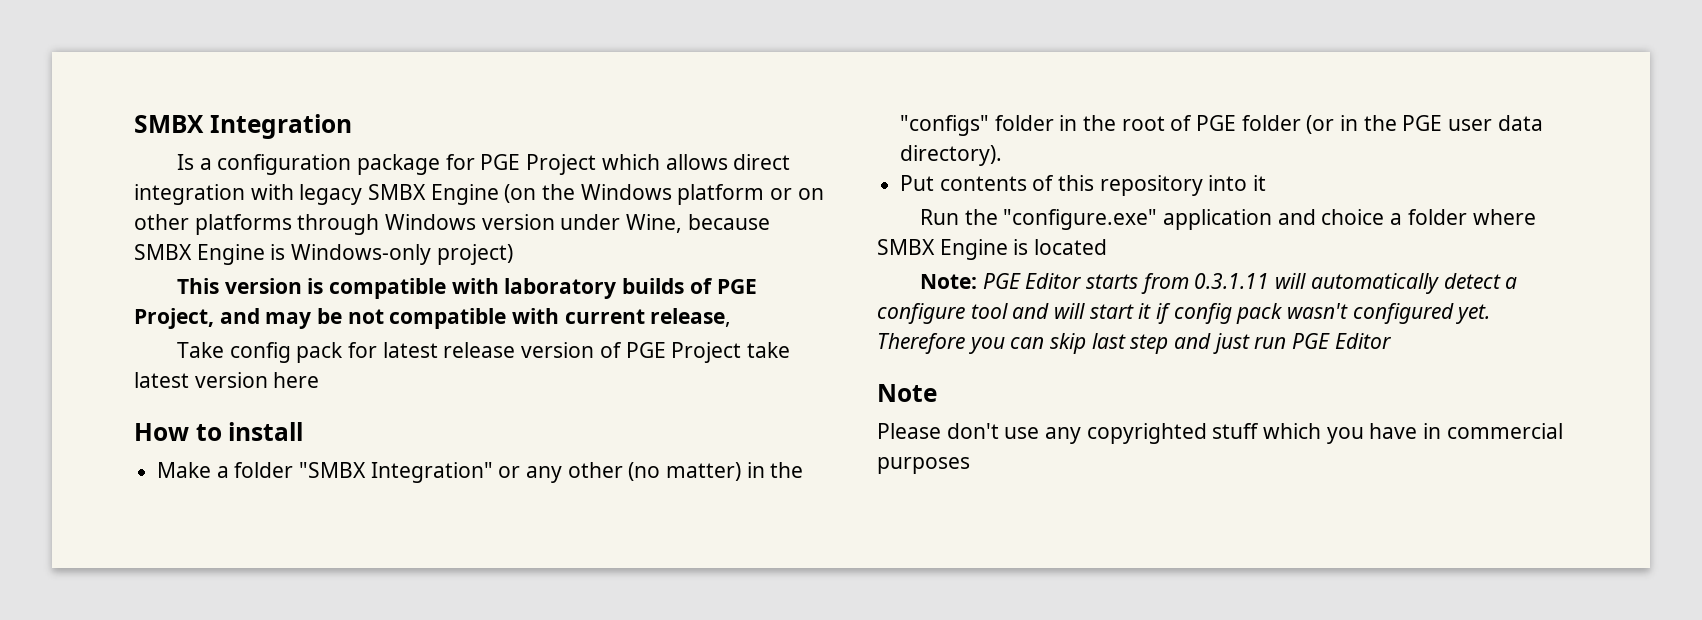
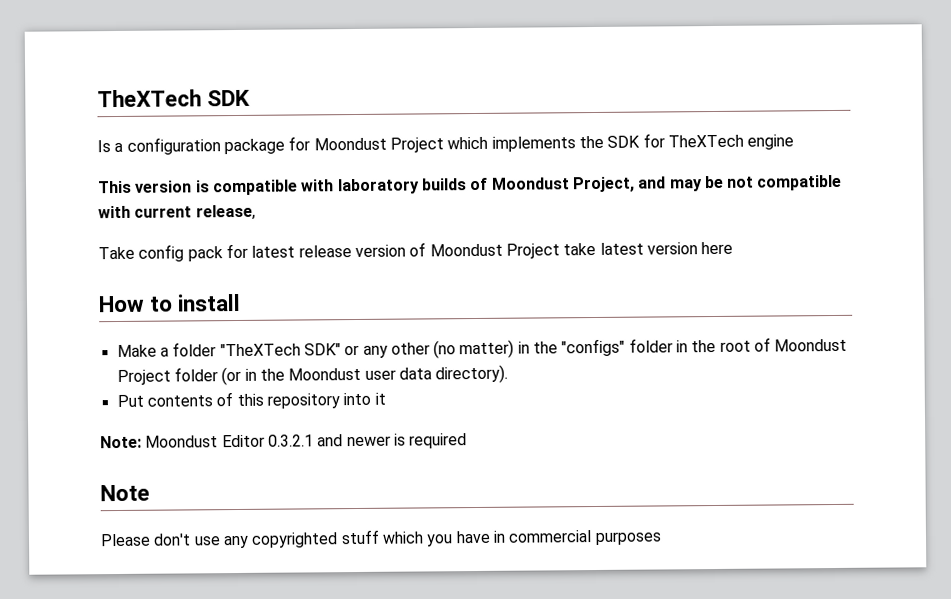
[134,114,352,139] SMBX Integration -> [97,89,251,108] TheXTech SDK
[480,154,521,170] PGE -> [313,137,387,151] Moondust
[665,154,791,170] [134,184,824,205] [134,214,770,235] [134,244,513,265] allows direct integration with legacy SMBX Engine (on the Windows platform or on other platforms through Windows version under Wine, because SMBX Engine is Windows-only project) -> [491,133,795,152] implements the SDK for TheXTech engine
[716,279,757,294] PGE -> [490,177,570,190] Moondust
[625,342,666,358] PGE -> [429,243,503,257] Moondust
[299,462,493,483] "SMBX Integration" -> [219,343,341,357] "TheXTech SDK"
[1196,115,1237,131] PGE -> [774,338,848,352] [116,369,171,386] Moondust Project
[1402,115,1443,131] PGE -> [288,367,362,381] Moondust
[920,209,1536,230] [877,239,1108,260] [920,273,1518,294] [877,303,1491,324] [877,333,1392,354] Run the "configure.exe" application and choice a folder where SMBX Engine is located // Note: PGE Editor starts from 0.3.1.11 will automatically detect a configure tool and will start it if config pack wasn't configured yet. Therefore you can skip last step and just run PGE Editor -> [100,433,468,449] Note: Moondust Editor 0.3.2.1 and newer is required

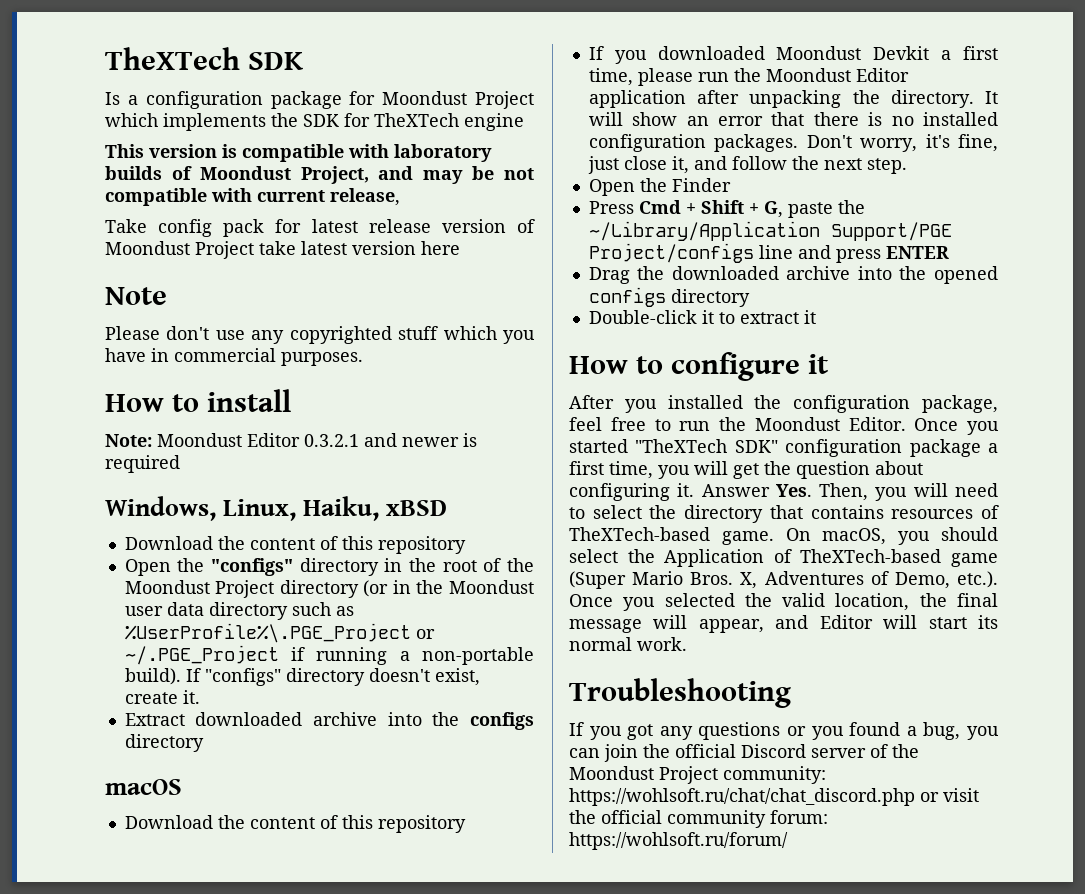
[98,293,242,313] [116,337,848,359] [116,364,509,386] [116,392,386,409] [100,433,468,449] // How to install // Make a folder "TheXTech SDK" or any other (no matter) in the "configs" folder in the root of Moondust Project folder (or in the Moondust user data directory). // Put contents of this repository into it // Note: Moondust Editor 0.3.2.1 and newer is required -> (460, 248) none
[594,531,662,546] purposes -> [281,352,363,366] [105,389,291,412] [105,433,477,447] [105,455,180,473] [105,496,448,521] [124,536,466,554] [124,558,534,576] [124,580,534,598] [124,602,354,620] [124,623,435,643] [124,645,534,665] [124,668,480,686] [124,690,200,704] [124,712,534,730] [124,734,204,752] [105,779,182,795] [124,815,466,833] [588,46,998,64] [588,68,909,86] [588,90,998,108] [588,112,998,126] [588,134,998,152] [587,156,907,174] [588,178,731,196] [588,200,865,218] [588,221,952,241] [588,243,949,263] [588,266,998,284] [588,287,750,307] [588,310,816,324] [569,352,829,381] [569,395,998,413] [569,417,999,435] [569,439,998,457] [569,461,923,479] [569,483,998,501] [569,505,999,523] [569,527,998,545] [569,549,998,567] [569,571,998,589] [569,593,998,611] [569,615,998,633] [569,637,687,651] [569,678,791,708] [569,722,1000,740] [569,744,919,762] [569,766,826,784] [569,788,979,806] [569,810,828,828] [569,832,788,850] purposes. // How to install // Note: Moondust Editor 0.3.2.1 and newer is required // Windows, Linux, Haiku, xBSD // Download the content of this repository // Open the "configs" directory in the root of the Moondust Project directory (or in the Moondust user data directory such as %UserProfile%\.PGE_Project or ~/.PGE_Project if running a non-portable build). If "configs" directory doesn't exist, create it. // Extract downloaded archive into the configs directory // macOS // Download the content of this repository // If you downloaded Moondust Devkit a first time, please run the Moondust Editor application after unpacking the directory. It will show an error that there is no installed configuration packages. Don't worry, it's fine, just close it, and follow the next step. // Open the Finder // Press Cmd + Shift + G, paste the ~/Library/Application Support/PGE Project/configs line and press ENTER // Drag the downloaded archive into the opened configs directory // Double-click it to extract it // How to configure it // After you installed the configuration package, feel free to run the Moondust Editor. Once you started "TheXTech SDK" configuration package a first time, you will get the question about configuring it. Answer Yes. Then, you will need to select the directory that contains resources of TheXTech-based game. On macOS, you should select the Application of TheXTech-based game (Super Mario Bros. X, Adventures of Demo, etc.). Once you selected the valid location, the final message will appear, and Editor will start its normal work. // Troubleshooting // If you got any questions or you found a bug, you can join the official Discord server of the Moondust Project community: https://wohlsoft.ru/chat/chat_discord.php or visit the official community forum: https://wohlsoft.ru/forum/

